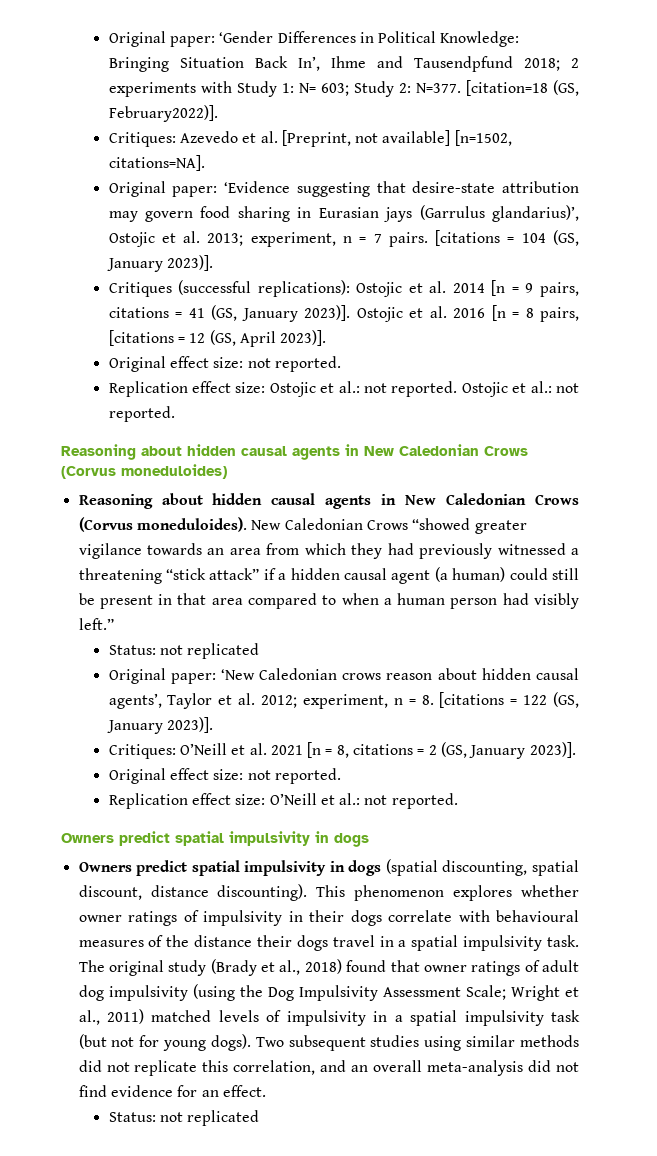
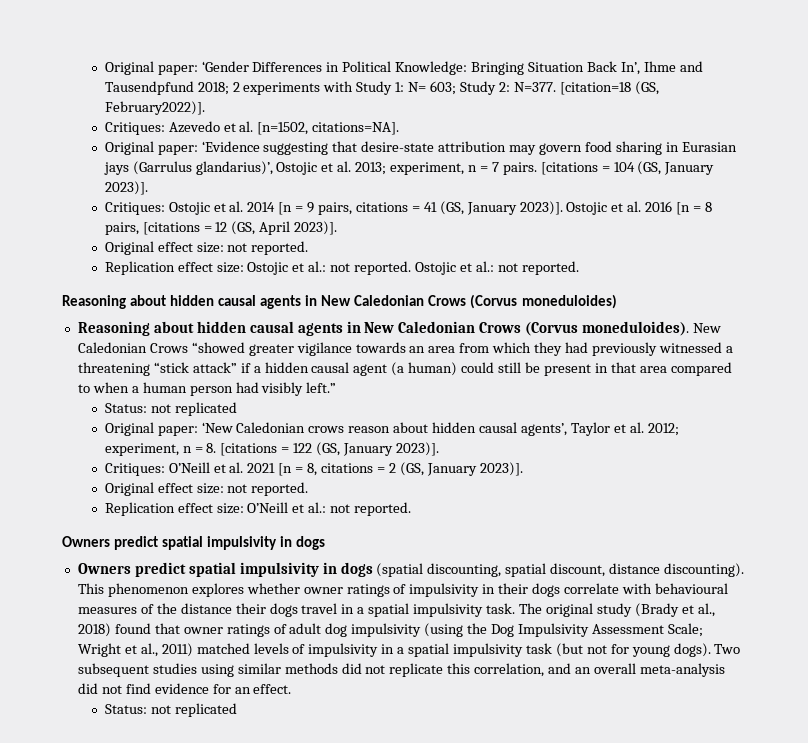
[281,130,451,147] [Preprint, not available] -> (254, 126) none
[108,280,350,297] Critiques (successful replications): -> [104,202,165,215] Critiques:

